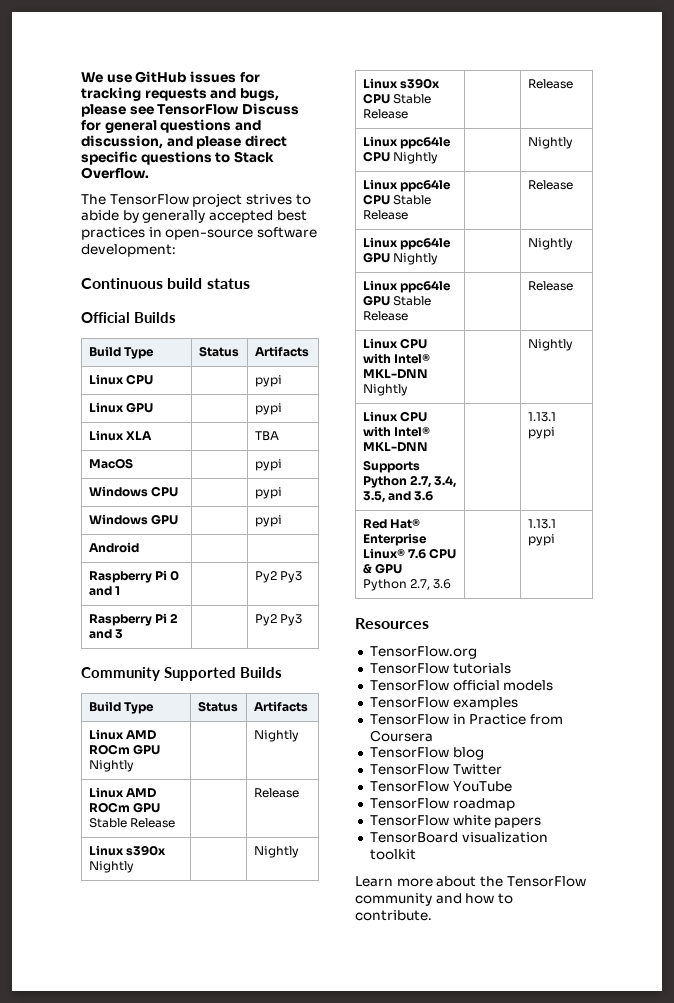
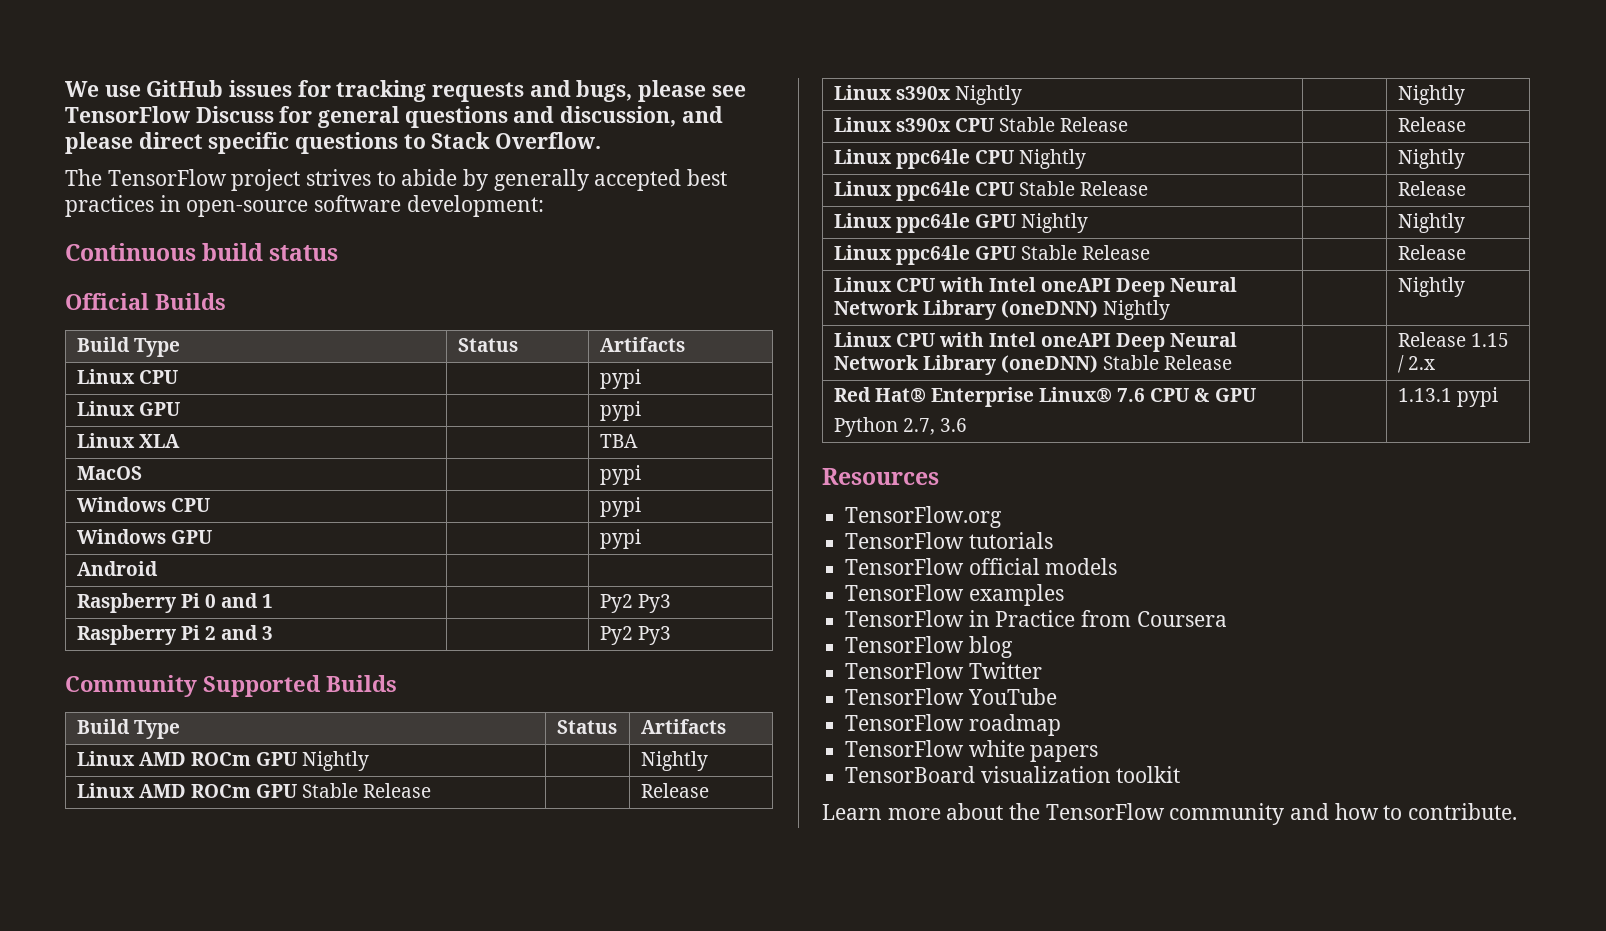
[393,354,430,364] [362,369,428,379] Intel® MKL-DNN -> [989,277,1238,297] [833,300,1098,320] Intel oneAPI Deep Neural Network Library (oneDNN)
[393,427,430,437] [362,442,428,452] [362,460,420,473] [362,475,457,488] [362,491,434,503] [527,412,556,422] [527,427,555,439] Intel® MKL-DNN // Supports Python 2.7, 3.4, 3.5, and 3.6 | | 1.13.1 pypi -> [989,332,1238,352] [833,355,1233,375] [1397,332,1509,347] [1397,355,1435,373] Intel oneAPI Deep Neural Network Library (oneDNN) Stable Release | | Release 1.15 / 2.x

